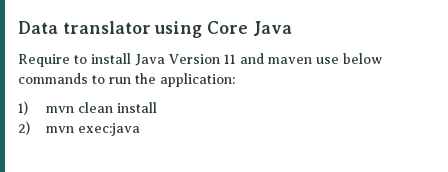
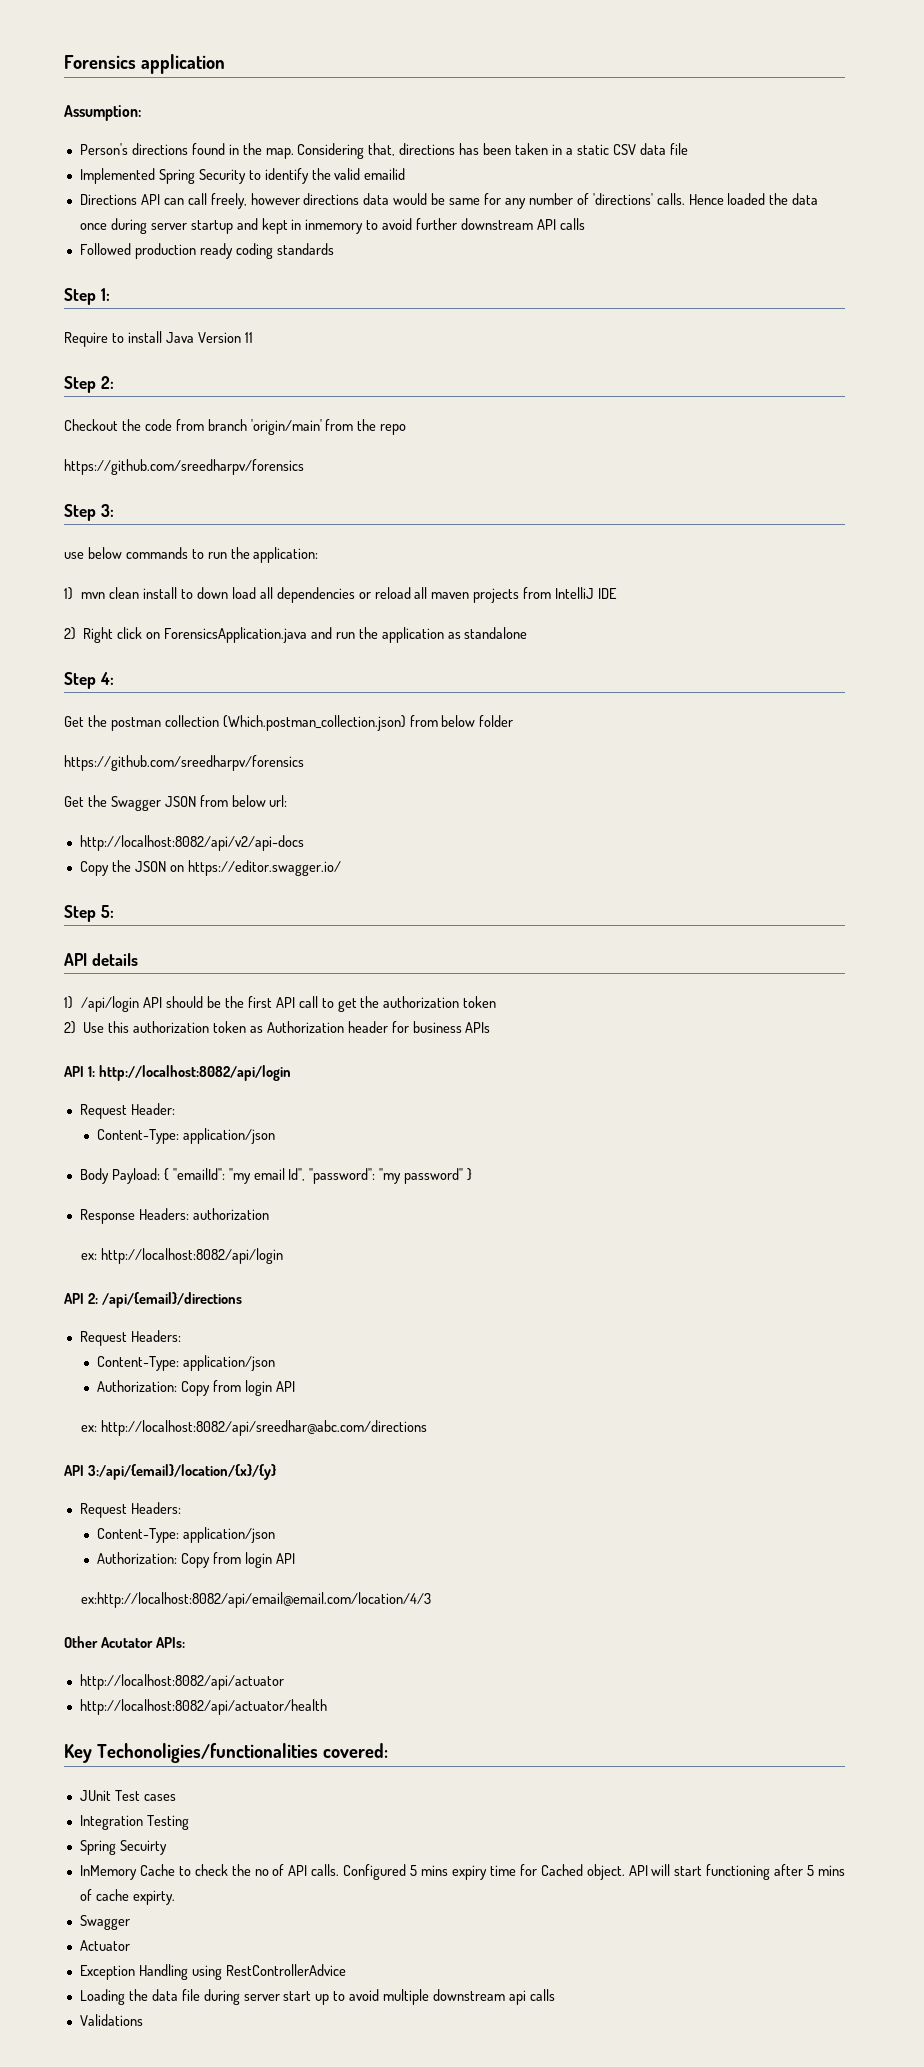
[18,21,292,38] Data translator using Core Java -> [64,54,225,74] [64,105,141,121] [79,143,688,159] [79,168,406,184] [79,193,819,209] [79,218,585,234] [79,243,334,259] [64,288,110,305] Forensics application // Assumption: // Person's directions found in the map. Considering that, directions has been taken in a static CSV data file // Implemented Spring Security to identify the valid emailid // Directions API can call freely, however directions data would be same for any number of 'directions' calls. Hence loaded the data once during server startup and kept in inmemory to avoid further downstream API calls // Followed production ready coding standards // Step 1:
[240,53,312,64] and maven -> [64,376,114,393] [64,419,407,435] [64,459,304,475] [64,504,114,521] // Step 2: // Checkout the code from branch 'origin/main' from the repo // https://github.com/sreedharpv/forensics // Step 3: //
[18,121,140,136] // 2) mvn exec:java -> [181,587,618,603] [64,627,528,643] [64,672,114,689] [64,715,514,731] [64,755,304,771] [64,795,288,811] [79,835,304,851] [79,860,341,876] [64,905,114,922] [64,953,138,966] [64,996,497,1012] [64,1021,491,1034] [64,1065,291,1081] [79,1103,175,1119] [97,1128,276,1144] [79,1168,473,1184] [79,1208,269,1224] [81,1248,284,1264] [64,1292,242,1308] [79,1330,181,1346] [97,1355,276,1371] [97,1380,295,1396] [81,1420,428,1436] [64,1464,276,1480] [79,1502,181,1518] [97,1527,276,1543] [97,1552,295,1568] [81,1592,432,1608] [64,1636,185,1648] [79,1674,284,1690] [79,1699,327,1715] [64,1743,388,1763] [79,1790,176,1801] [79,1815,189,1830] [79,1840,167,1855] [79,1864,845,1880] [79,1889,175,1905] [79,1915,130,1930] [79,1940,130,1951] [79,1964,346,1980] [79,1989,555,2005] [79,2014,143,2026] to down load all dependencies or reload all maven projects from IntelliJ IDE // 2) Right click on ForensicsApplication.java and run the application as standalone // Step 4: // Get the postman collection (Which.postman_collection.json) from below folder // https://github.com/sreedharpv/forensics // Get the Swagger JSON from below url: // http://localhost:8082/api/v2/api-docs // Copy the JSON on https://editor.swagger.io/ // Step 5: // API details // 1) /api/login API should be the first API call to get the authorization token // 2) Use this authorization token as Authorization header for business APIs // API 1: http://localhost:8082/api/login // Request Header: // Content-Type: application/json // Body Payload: { "emailId": "my email Id", "password": "my password" } // Response Headers: authorization // ex: http://localhost:8082/api/login // API 2: /api/{email}/directions // Request Headers: // Content-Type: application/json // Authorization: Copy from login API // ex: http://localhost:8082/api/sreedhar@abc.com/directions // API 3:/api/{email}/location/{x}/{y} // Request Headers: // Content-Type: application/json // Authorization: Copy from login API // ex:http://localhost:8082/api/email@email.com/location/4/3 // Other Acutator APIs: // http://localhost:8082/api/actuator // http://localhost:8082/api/actuator/health // Key Techonoligies/functionalities covered: // JUnit Test cases // Integration Testing // Spring Secuirty // InMemory Cache to check the no of API calls. Configured 5 mins expiry time for Cached object. API will start functioning after 5 mins of cache expirty. // Swagger // Actuator // Exception Handling using RestControllerAdvice // Loading the data file during server start up to avoid multiple downstream api calls // Validations

